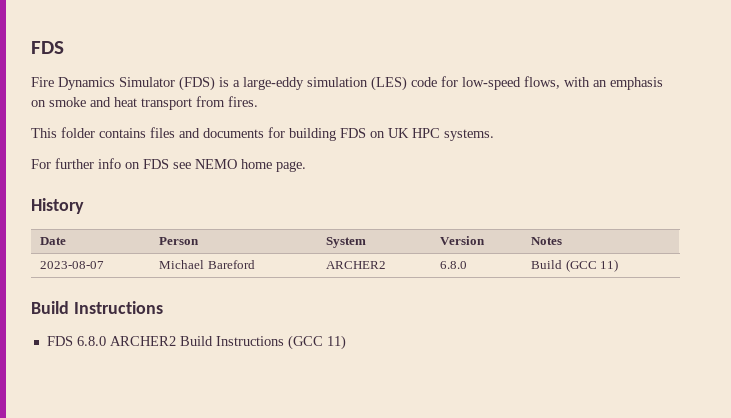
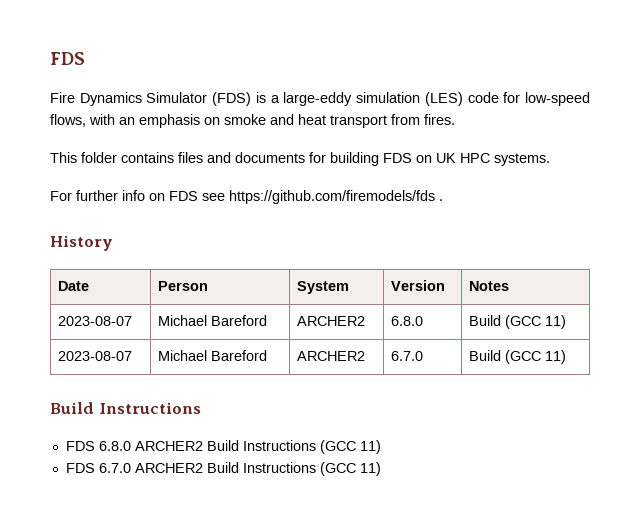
[195,159,306,172] NEMO home page. -> [229,190,443,204] https://github.com/firemodels/fds .
(619, 265) none -> [58,351,133,361] [158,350,268,361] [297,351,366,361] [391,351,424,361] [469,350,567,364] // 2023-08-07 | Michael Bareford | ARCHER2 | 6.7.0 | Build (GCC 11)
(346, 342) none -> [65,462,381,476] // FDS 6.7.0 ARCHER2 Build Instructions (GCC 11)

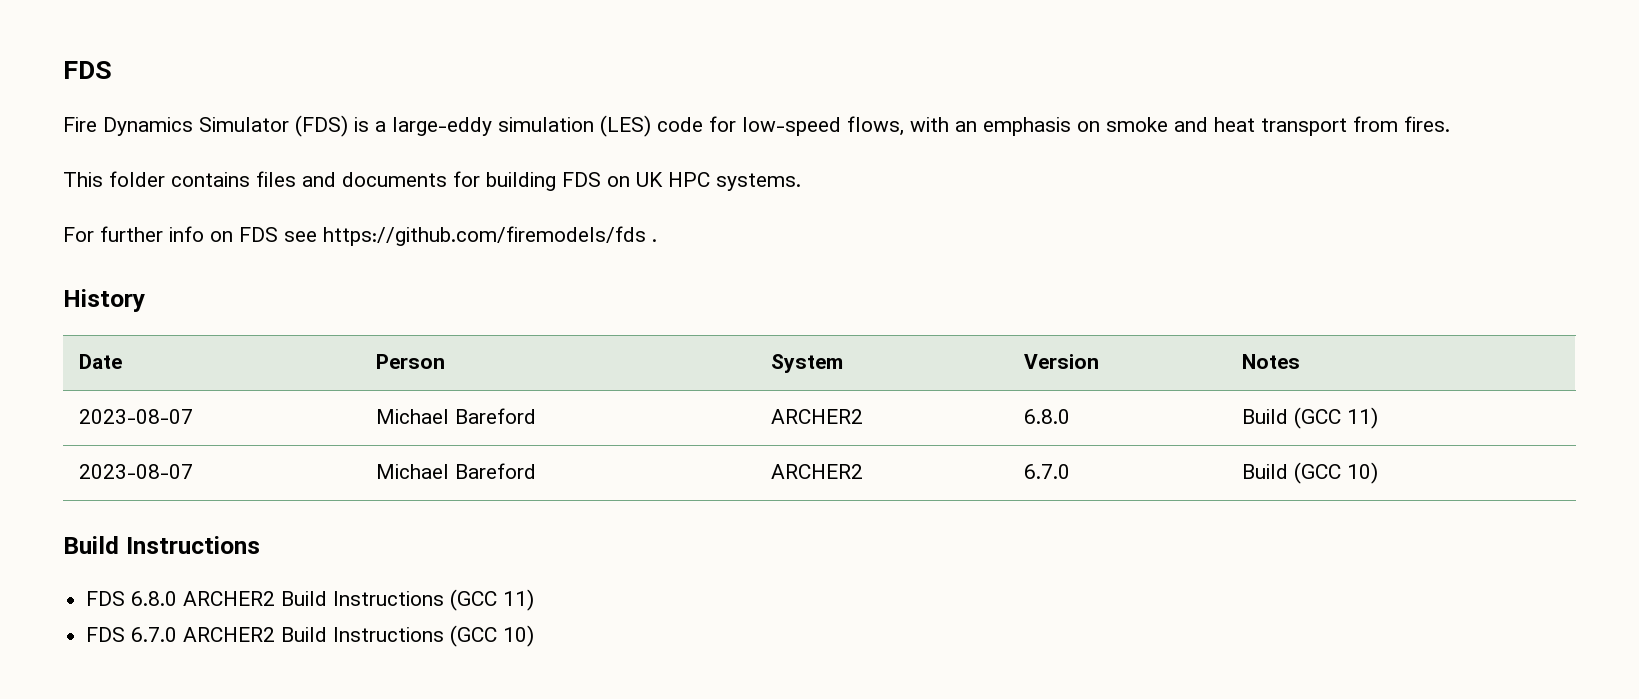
[545,350,567,364] 11) -> [1346,462,1378,484] 10)
[359,462,381,476] 11) -> [503,625,535,647] 10)

